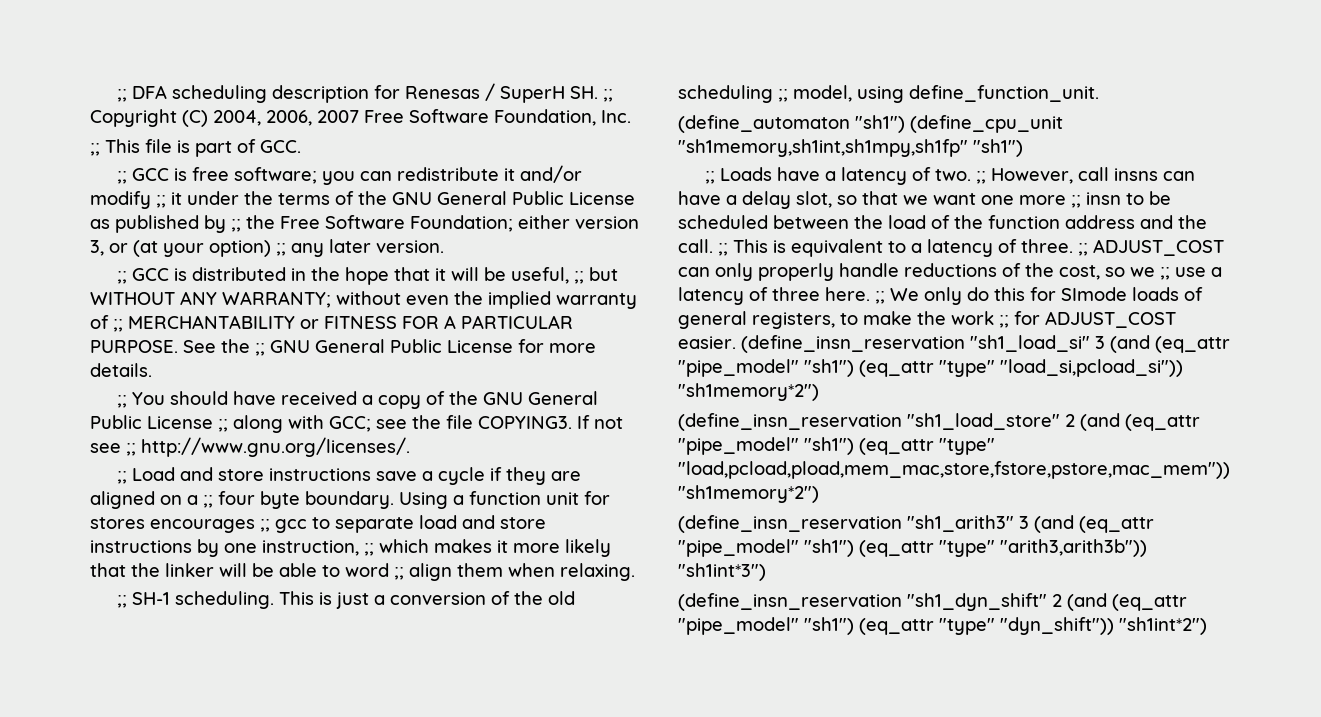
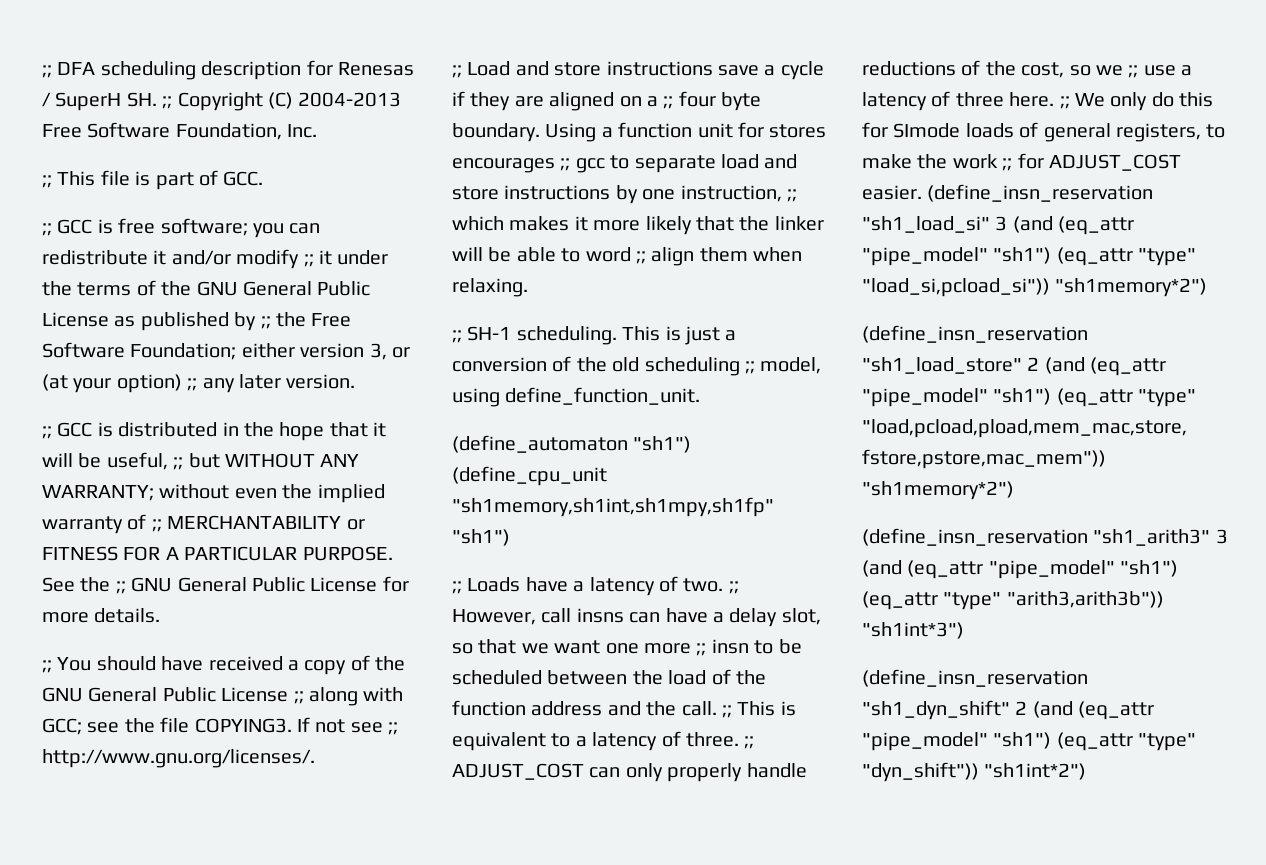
[213,110,359,126] 2004, 2006, 2007 -> [298,92,402,107] 2004-2013

